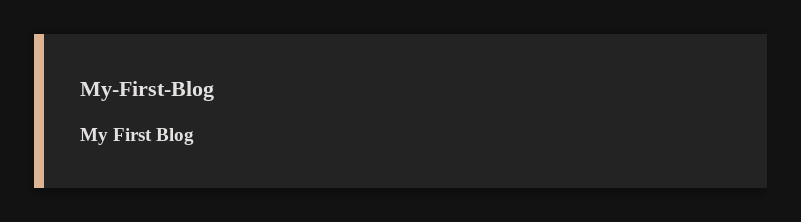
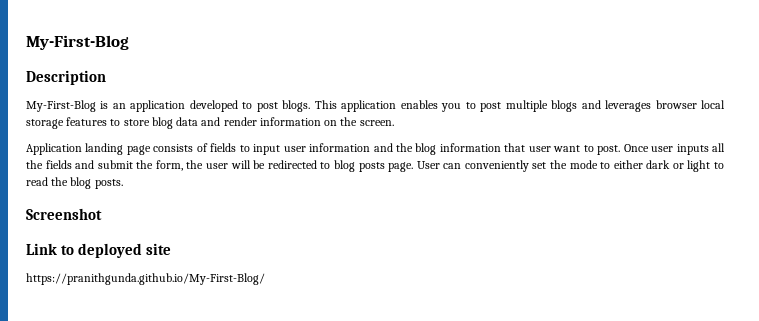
[80,128,195,145] My First Blog -> [26,70,106,85] [26,100,726,112] [26,117,394,129] [26,143,726,155] [26,160,725,172] [26,177,123,189] [26,208,102,220] [26,243,172,258] [26,273,265,285] Description // My-First-Blog is an application developed to post blogs. This application enables you to post multiple blogs and leverages browser local storage features to store blog data and render information on the screen. // Application landing page consists of fields to input user information and the blog information that user want to post. Once user inputs all the fields and submit the form, the user will be redirected to blog posts page. User can conveniently set the mode to either dark or light to read the blog posts. // Screenshot // Link to deployed site // https://pranithgunda.github.io/My-First-Blog/

